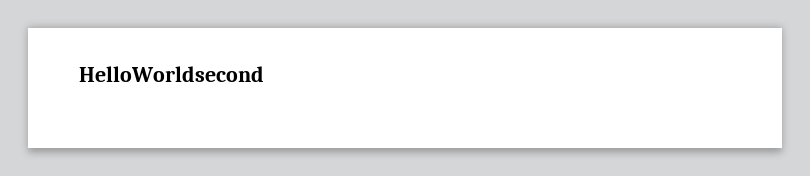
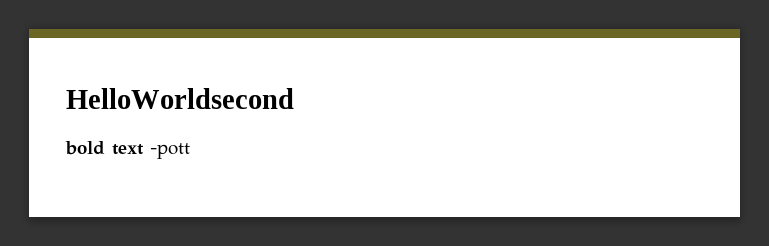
(264, 74) none -> [65,141,190,159] // bold text -pott

